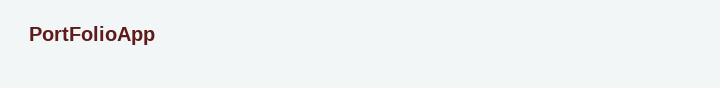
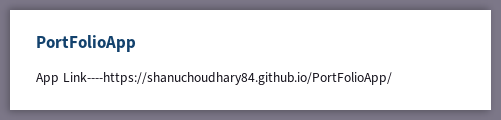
(155, 35) none -> [36,72,392,85] // App Link----https://shanuchoudhary84.github.io/PortFolioApp/

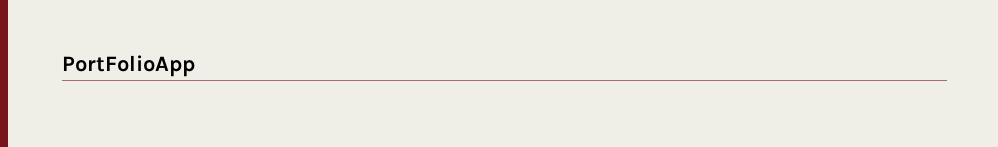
[36,72,392,85] // App Link----https://shanuchoudhary84.github.io/PortFolioApp/ -> (195, 66) none

